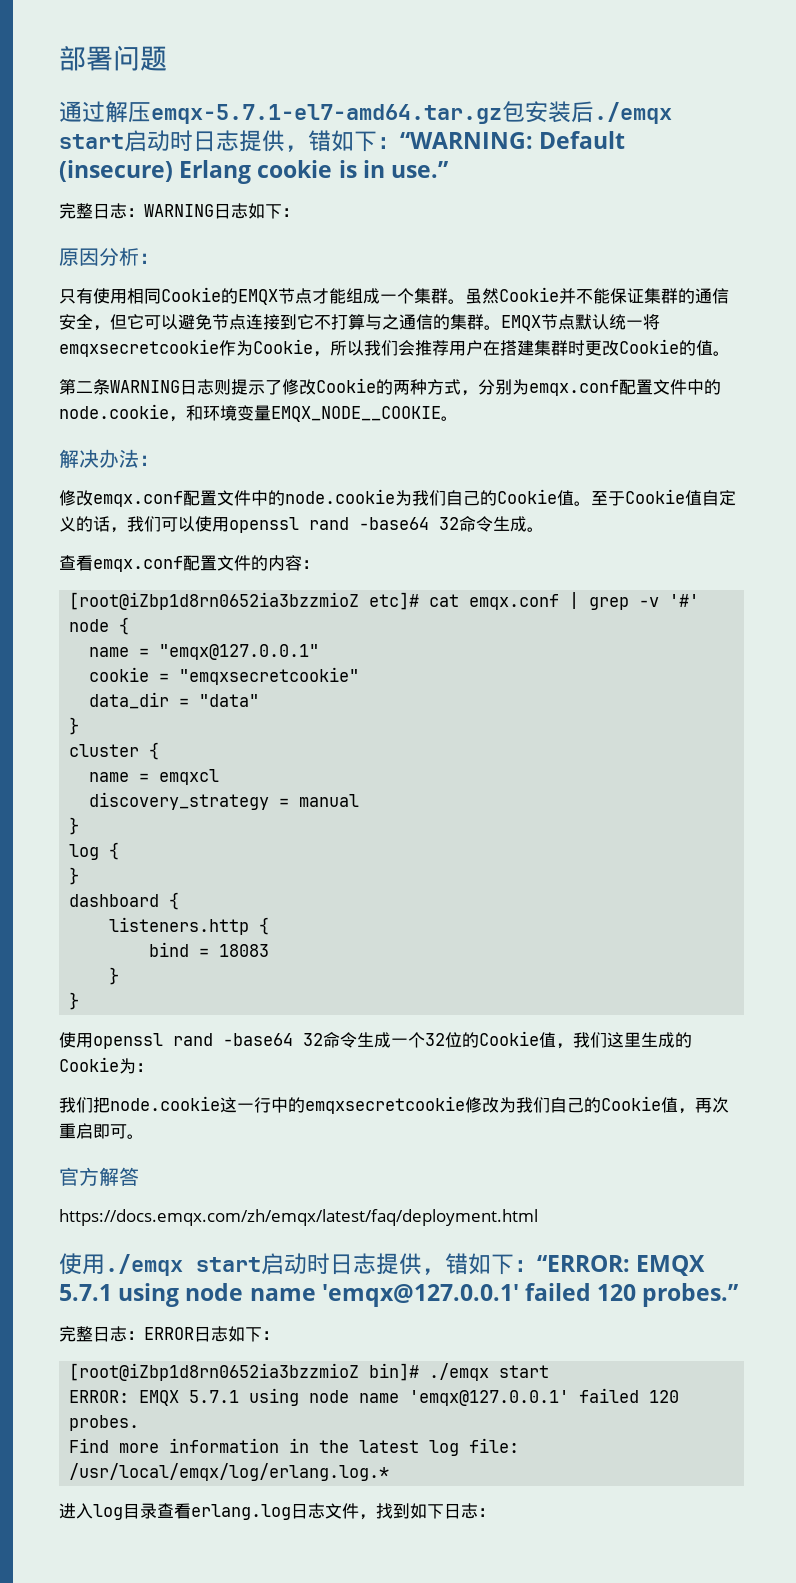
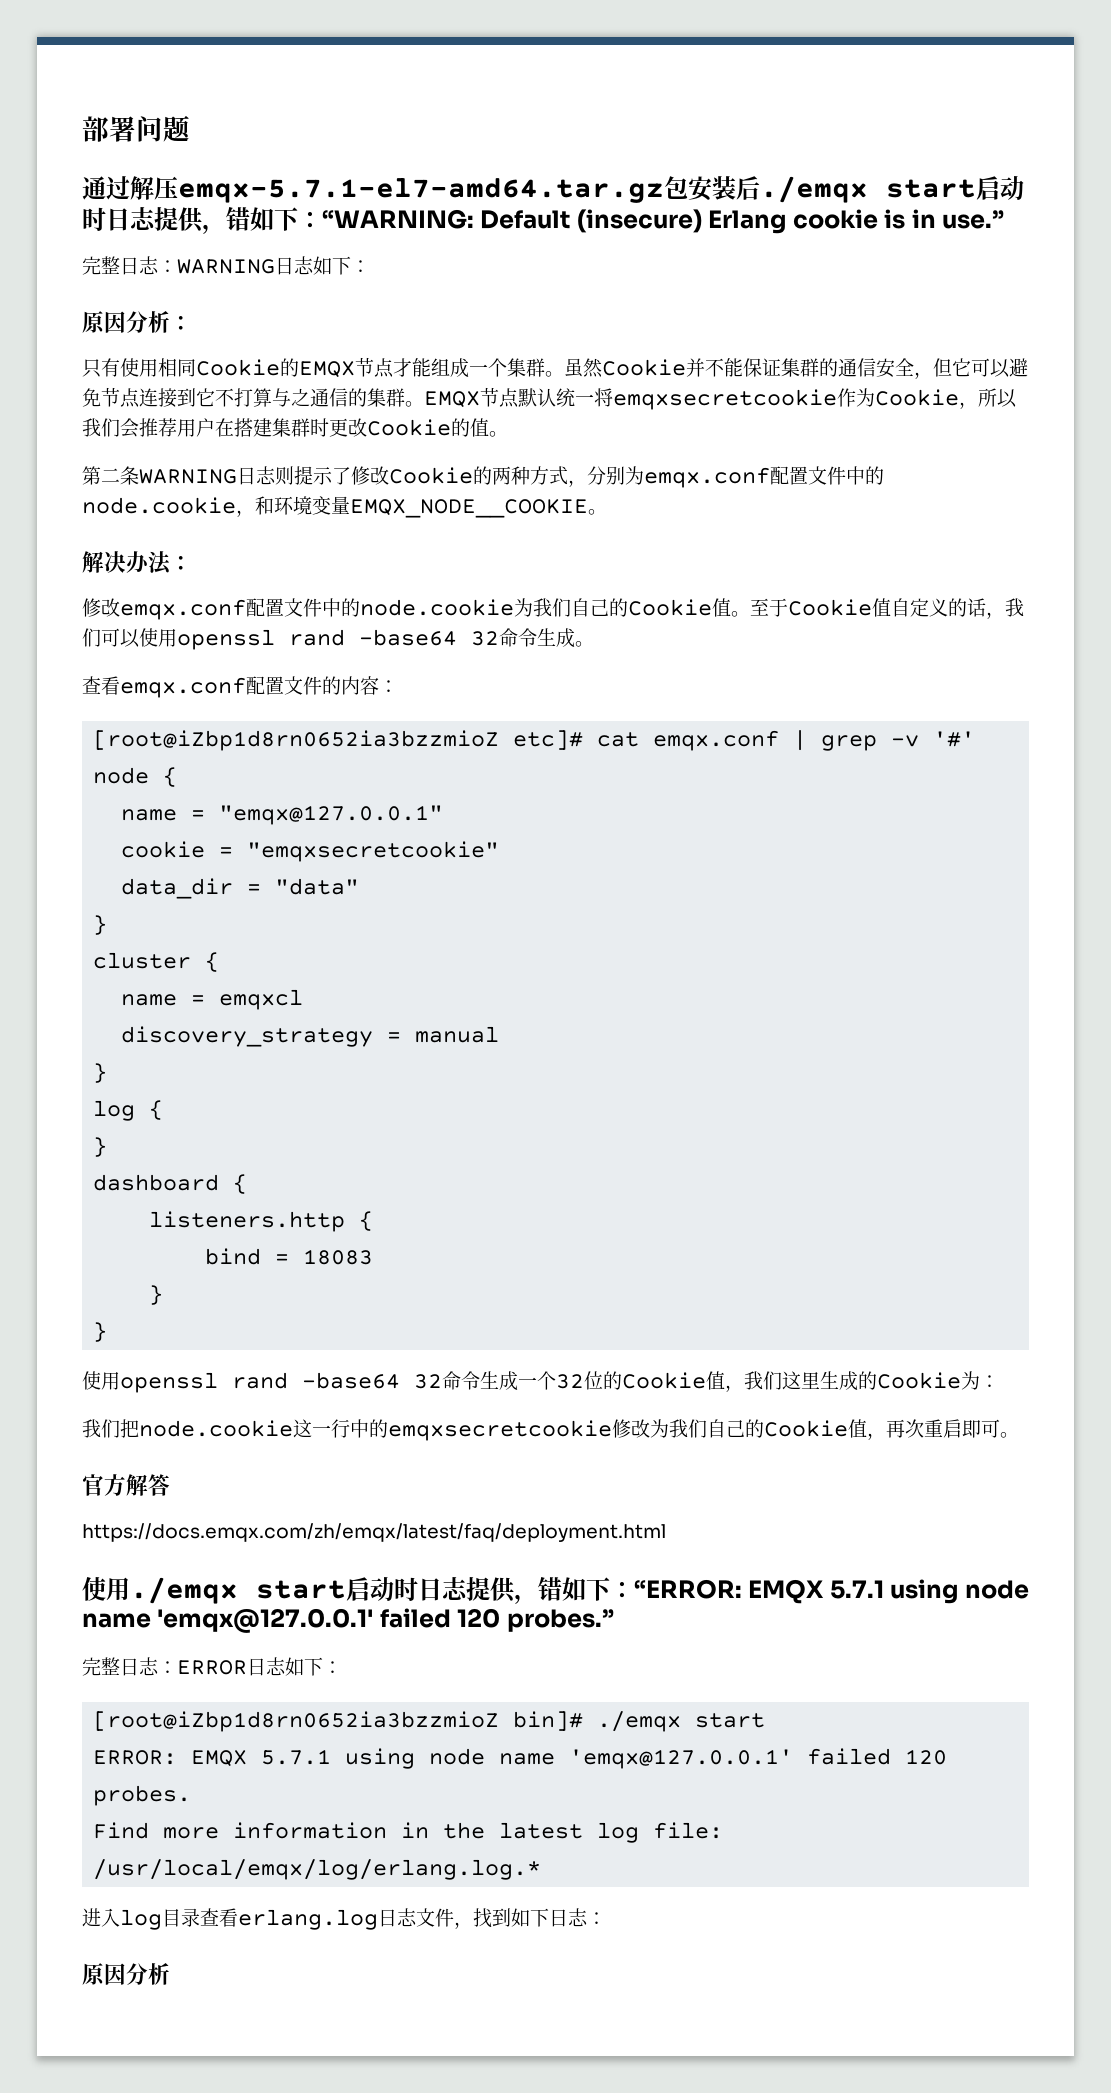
(495, 1512) none -> [82,1963,170,1985] // 原因分析

